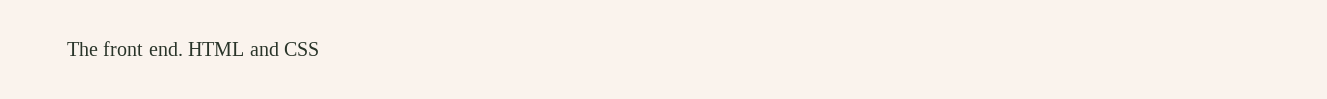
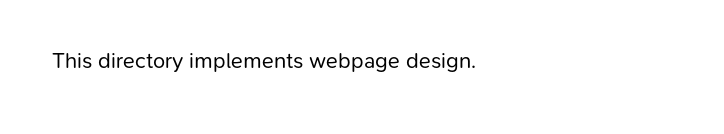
[67,41,319,56] The front end. HTML and CSS -> [52,53,476,73] This directory implements webpage design.

